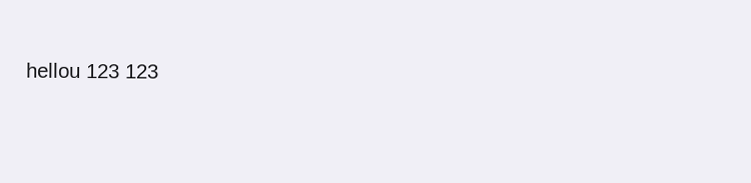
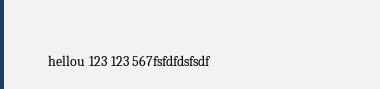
(159, 71) none -> [132,55,212,66] 567fsfdfdsfsdf

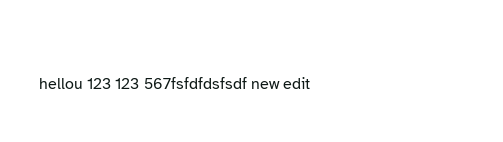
(212, 60) none -> [250,77,310,89] new edit

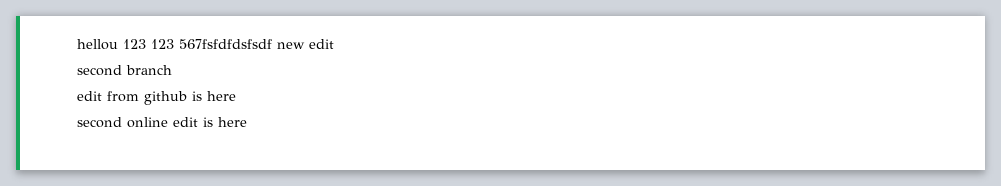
(310, 83) none -> [77,65,172,76] [77,91,236,105] [77,117,247,128] // second branch // edit from github is here // second online edit is here

